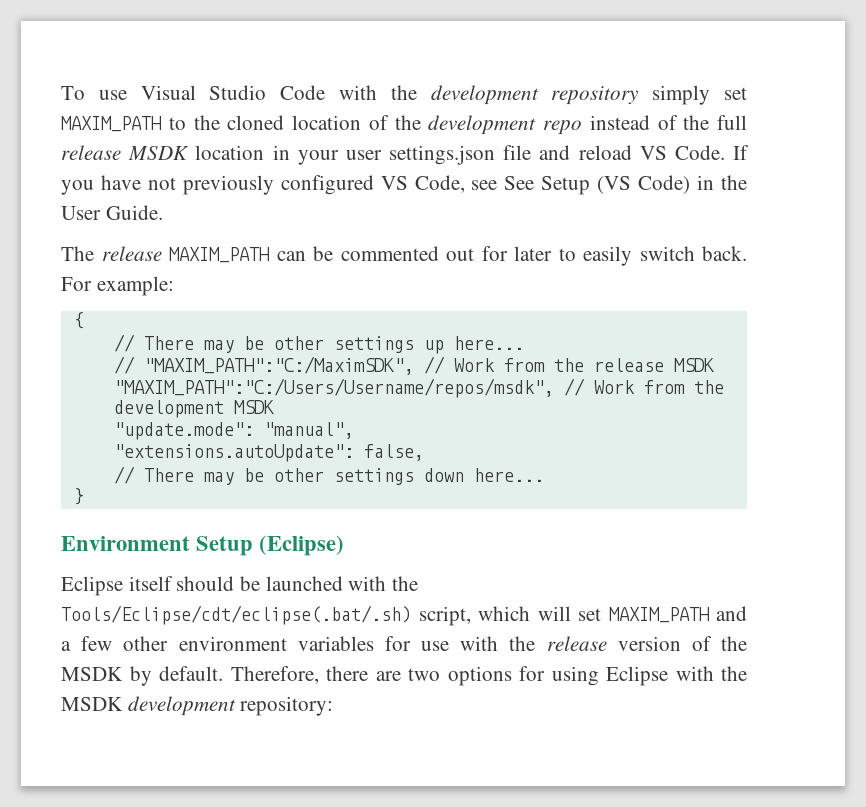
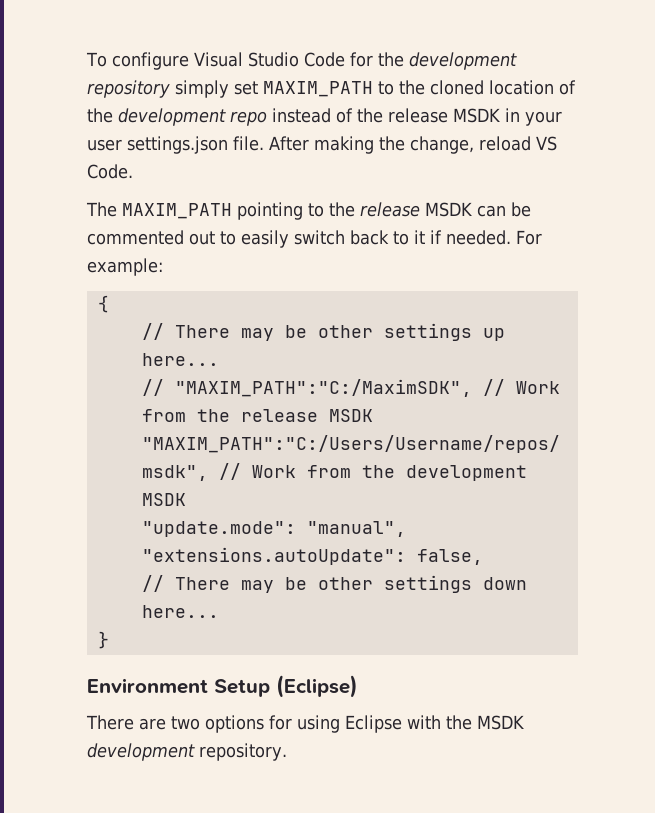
[98,90,127,100] use -> [111,52,189,70] configure
[338,85,377,100] with -> [349,52,373,67] for
[717,115,747,130] [61,145,265,160] full release MSDK location -> [388,108,500,123] release MSDK
[503,145,749,160] [61,175,747,195] [61,205,163,220] [61,246,270,263] file and reload VS Code. If you have not previously configured VS Code, see See Setup (VS Code) in the User Guide. // The release MAXIM_PATH -> [233,136,557,154] [87,164,133,179] [86,202,472,220] file. After making the change, reload VS Code. // The MAXIM_PATH pointing to the release MSDK
[481,246,552,261] for later -> (215, 238) none
[702,246,747,261] back. -> [350,230,511,245] back to it if needed.
[61,576,419,596] [61,605,747,626] [61,636,747,651] [61,666,368,686] Eclipse itself should be launched with the Tools/Eclipse/cdt/eclipse(.bat/.sh) script, which will set MAXIM_PATH and a few other environment variables for use with the release version of the MSDK by default. Therefore, there -> [86,715,134,730] There
[240,696,334,716] repository: -> [199,743,287,761] repository.

